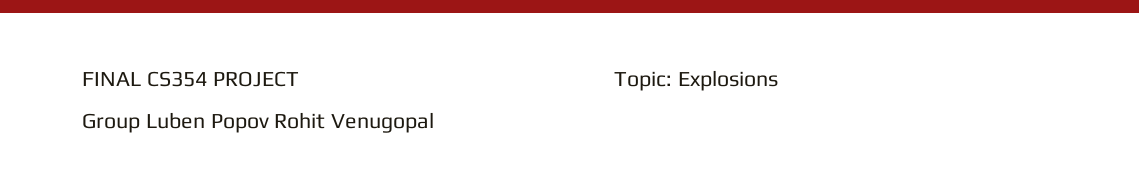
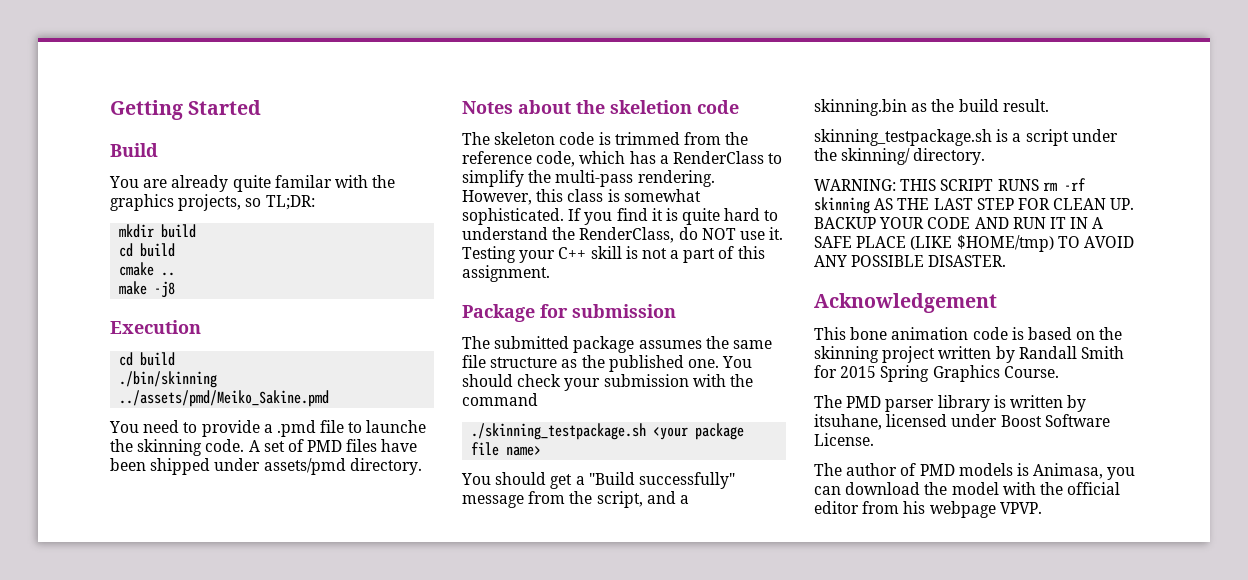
[82,71,299,87] [82,112,435,133] [614,70,778,91] FINAL CS354 PROJECT // Group Luben Popov Rohit Venugopal // Topic: Explosions -> [110,100,262,120] [110,143,158,157] [109,175,396,192] [110,194,315,211] [119,224,197,238] [119,243,176,257] [119,262,176,276] [119,281,176,298] [110,320,201,334] [119,352,176,366] [119,371,218,388] [119,390,330,407] [109,420,427,437] [110,439,418,456] [110,458,422,475] [462,100,739,114] [462,132,749,145] [462,151,783,167] [462,170,715,187] [462,189,701,205] [462,208,779,225] [462,227,784,243] [462,246,765,263] [462,265,550,282] [462,304,676,322] [462,336,772,353] [462,355,753,372] [462,374,753,391] [462,393,538,406] [471,423,745,440] [471,442,542,456] [461,472,735,489] [462,491,689,508] [814,99,1049,116] [814,129,1118,146] [814,148,986,165] [814,178,1086,191] [814,197,1135,214] [814,217,1104,229] [814,235,1134,252] [814,255,1007,267] [814,293,997,313] [814,327,1123,340] [814,346,1124,363] [814,365,1059,382] [814,395,1087,412] [814,414,1110,430] [814,433,874,446] [814,463,1136,480] [814,482,1121,495] [814,501,1042,518] Getting Started // Build // You are already quite familar with the graphics projects, so TL;DR: // mkdir build // cd build // cmake .. // make -j8 // Execution // cd build // ./bin/skinning ../assets/pmd/Meiko_Sakine.pmd // You need to provide a .pmd file to launche the skinning code. A set of PMD files have been shipped under assets/pmd directory. // Notes about the skeletion code // The skeleton code is trimmed from the reference code, which has a RenderClass to simplify the multi-pass rendering. However, this class is somewhat sophisticated. If you find it is quite hard to understand the RenderClass, do NOT use it. Testing your C++ skill is not a part of this assignment. // Package for submission // The submitted package assumes the same file structure as the published one. You should check your submission with the command // ./skinning_testpackage.sh <your package file name> // You should get a "Build successfully" message from the script, and a skinning.bin as the build result. // skinning_testpackage.sh is a script under the skinning/ directory. // WARNING: THIS SCRIPT RUNS rm -rf skinning AS THE LAST STEP FOR CLEAN UP. BACKUP YOUR CODE AND RUN IT IN A SAFE PLACE (LIKE $HOME/tmp) TO AVOID ANY POSSIBLE DISASTER. // Acknowledgement // This bone animation code is based on the skinning project written by Randall Smith for 2015 Spring Graphics Course. // The PMD parser library is written by itsuhane, licensed under Boost Software License. // The author of PMD models is Animasa, you can download the model with the official editor from his webpage VPVP.

